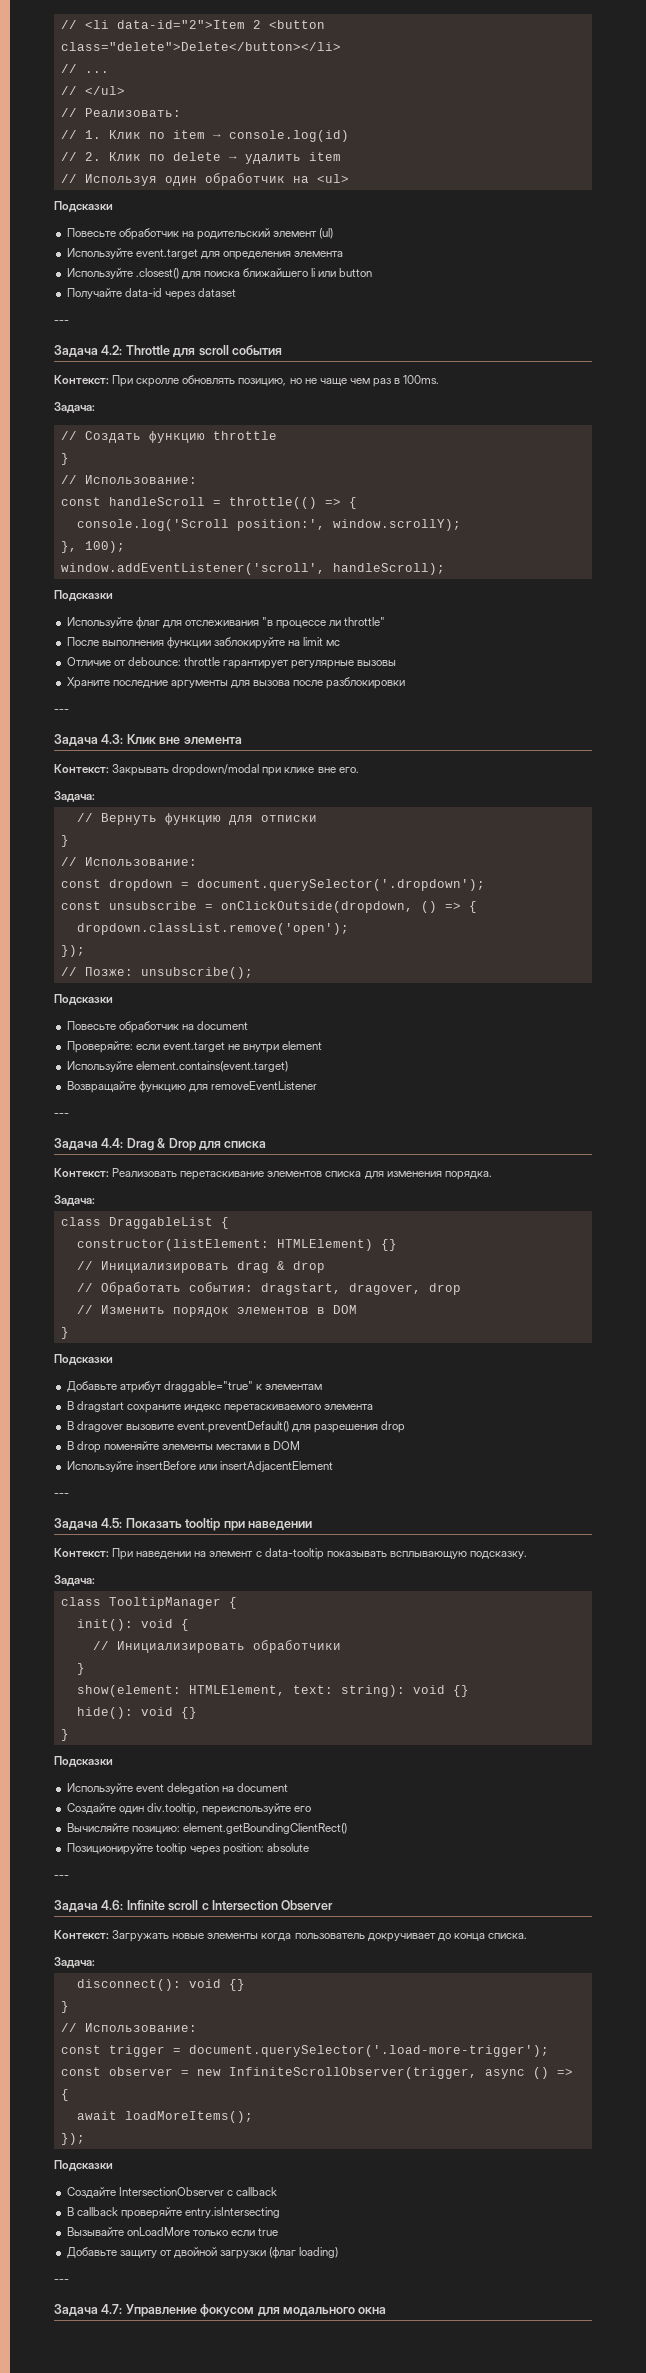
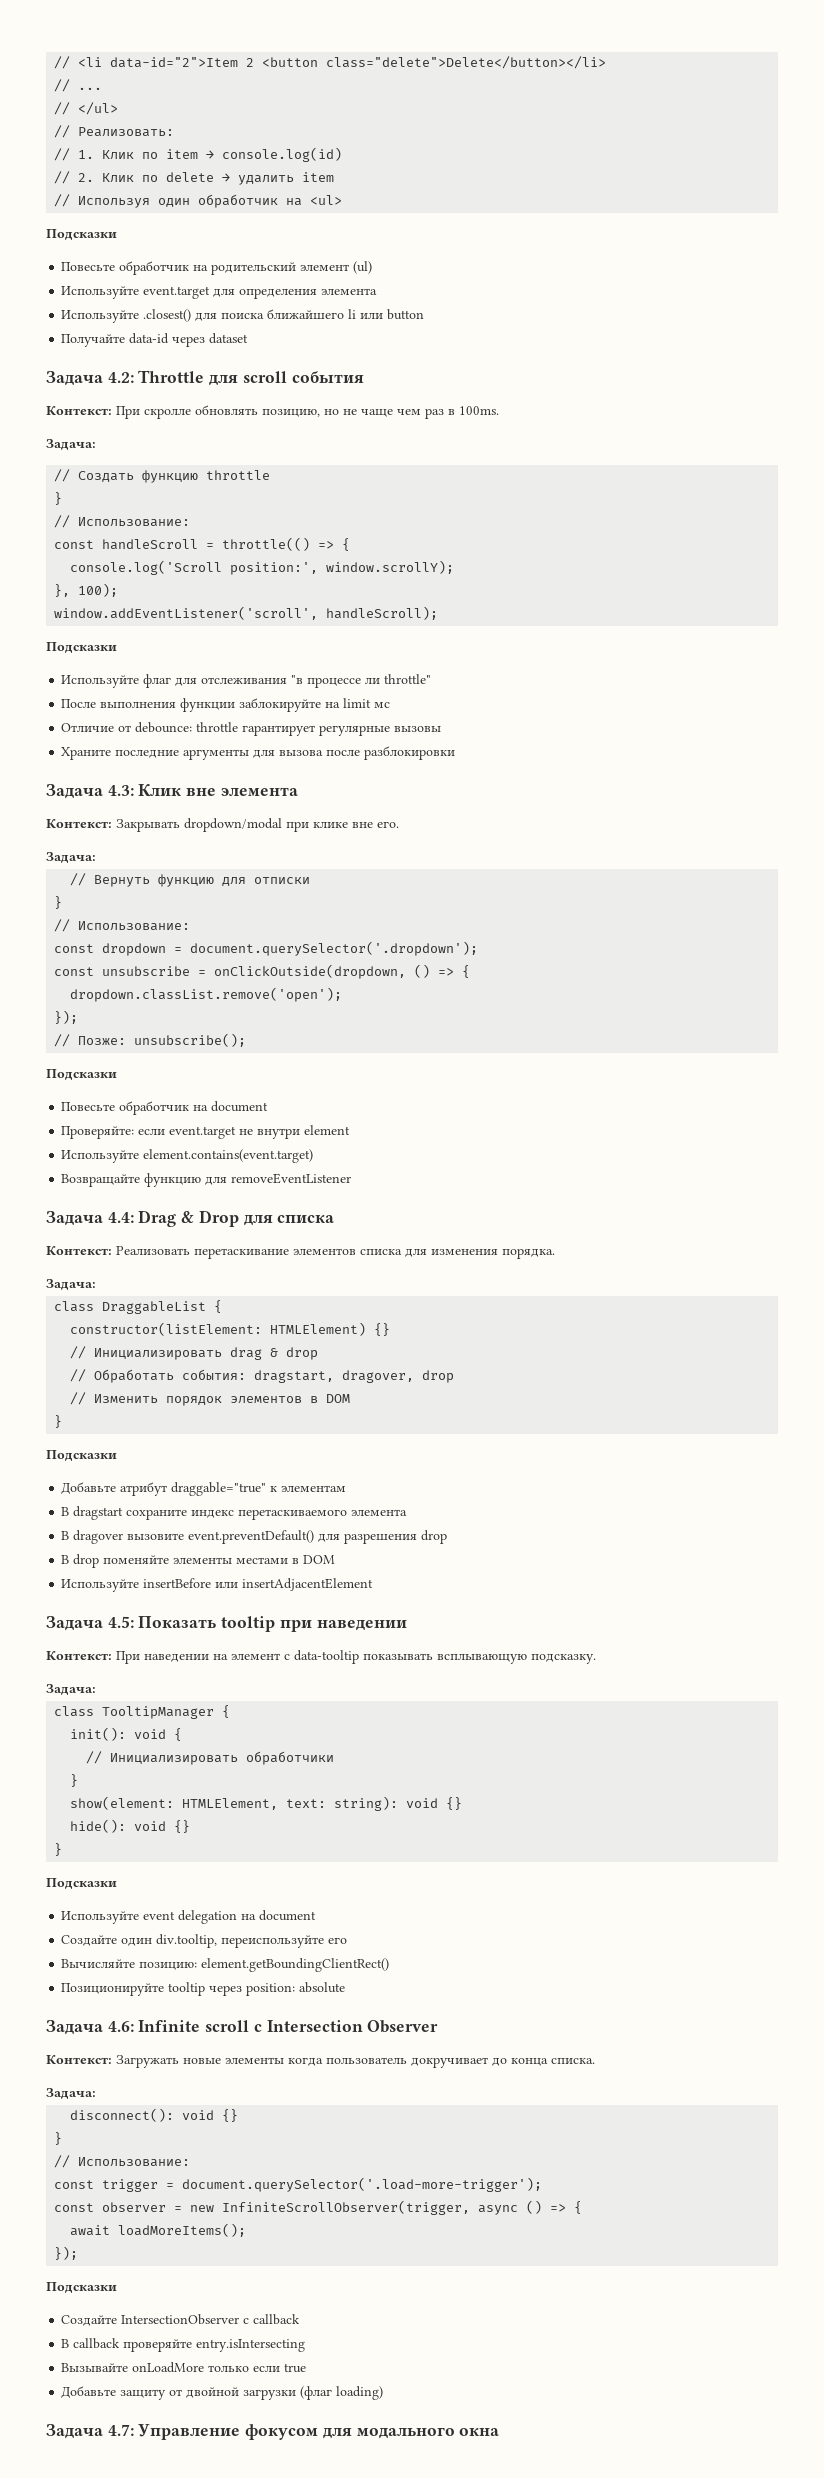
[54,320,69,324] // --- -> (249, 338) none
[54,709,69,713] // --- -> (456, 753) none
[54,1113,69,1117] // --- -> (352, 1178) none
[54,1493,69,1497] // --- -> (374, 1584) none
[54,1875,69,1879] // --- -> (346, 1987) none
[54,2279,69,2283] // --- -> (384, 2393) none

